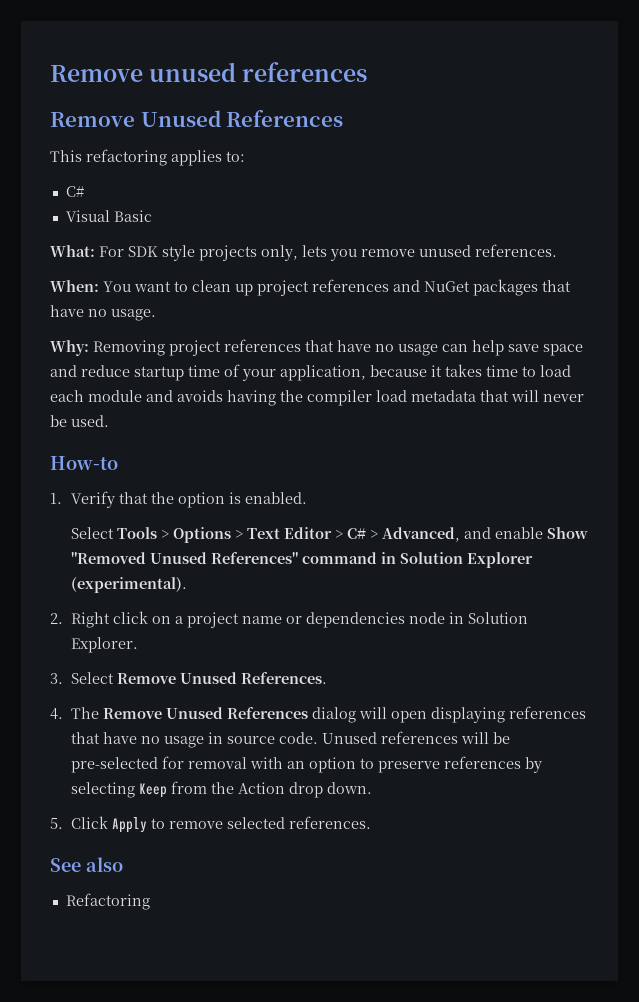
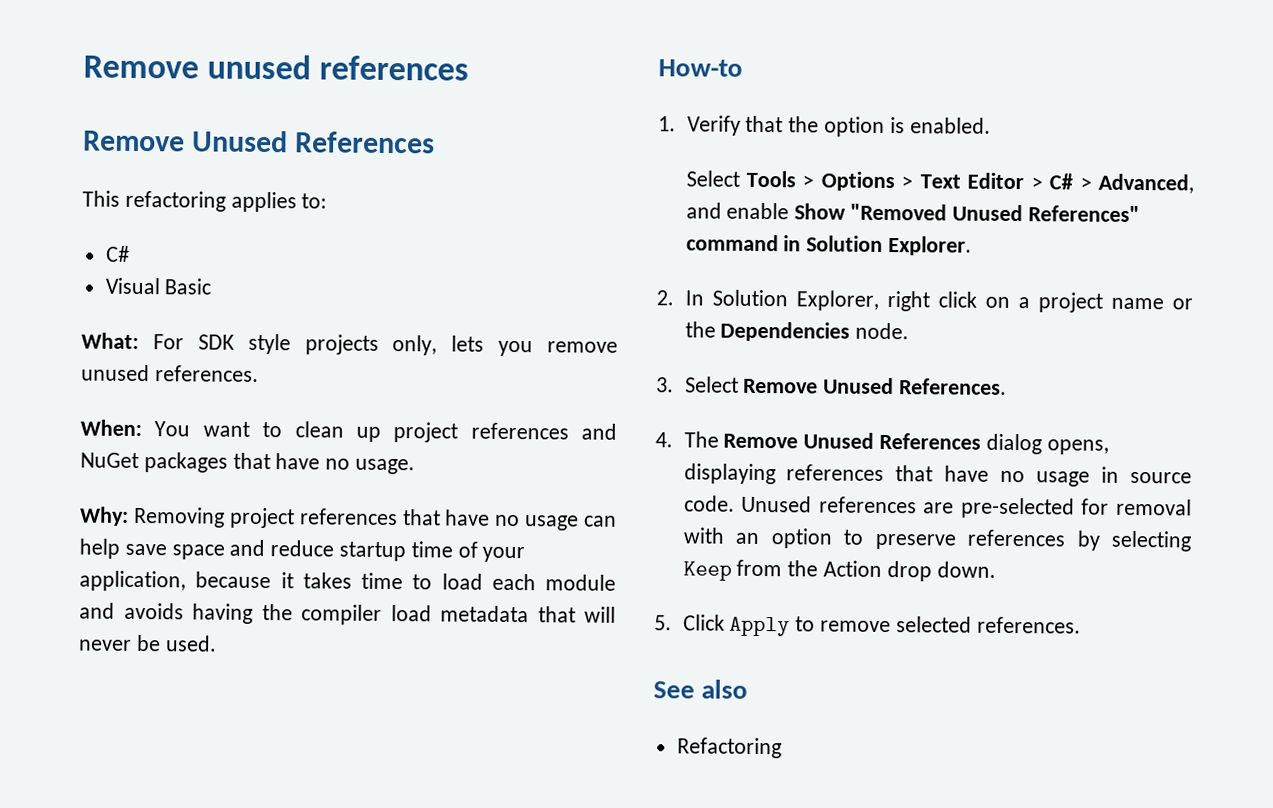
[467,552,534,568] [71,577,188,593] Explorer (experimental). -> [887,236,972,256] Explorer.
[71,612,111,628] Right -> [684,289,930,312] In Solution Explorer, right
[306,612,529,628] [71,637,139,653] dependencies node in Solution Explorer. -> [684,321,910,342] the Dependencies node.
[359,707,428,723] will open -> [1046,439,1109,455] opens,
[461,732,511,744] will be -> [923,502,955,514] are

